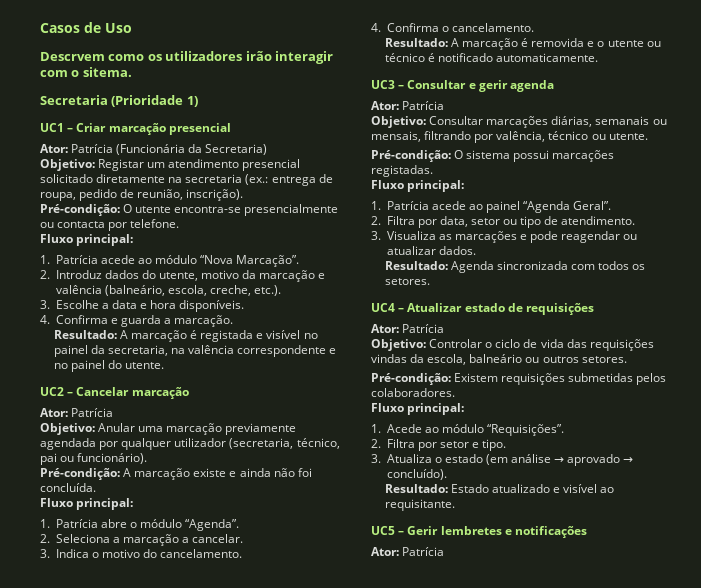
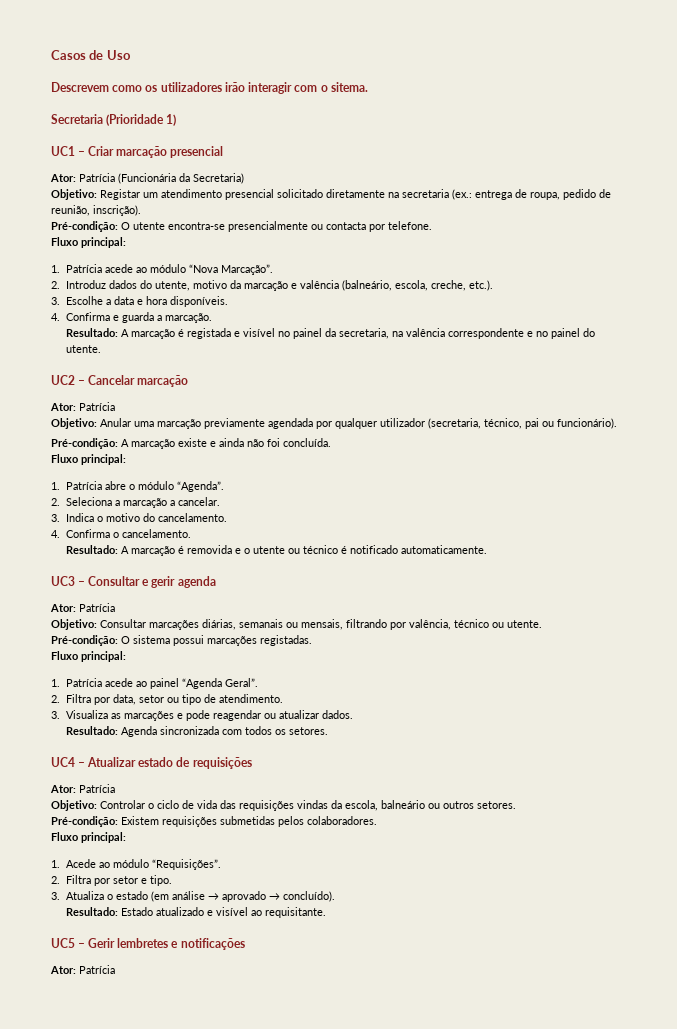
[40,52,105,61] Descrvem -> [51,82,109,92] Descrevem

